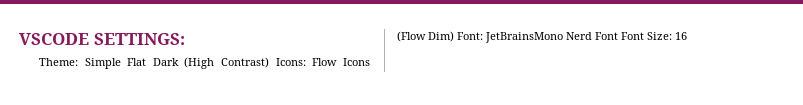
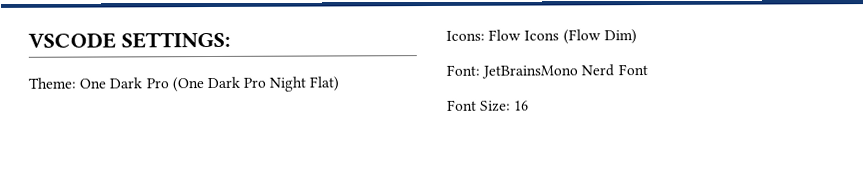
[84,57,270,69] Simple Flat Dark (High Contrast) -> [79,76,340,93] One Dark Pro (One Dark Pro Night Flat) //
(454, 36) none -> (637, 37) //
(618, 36) none -> (648, 70) //

